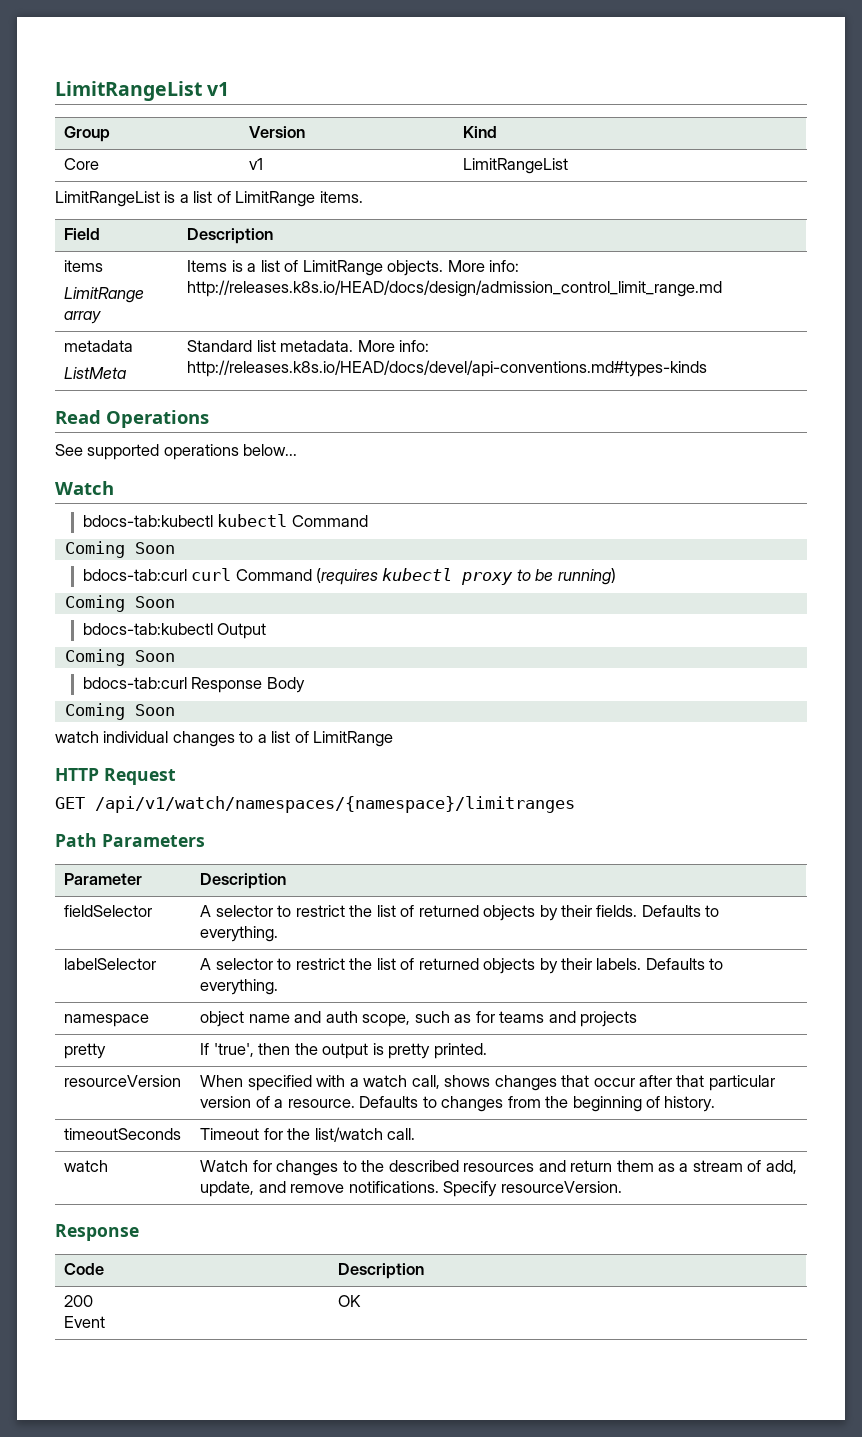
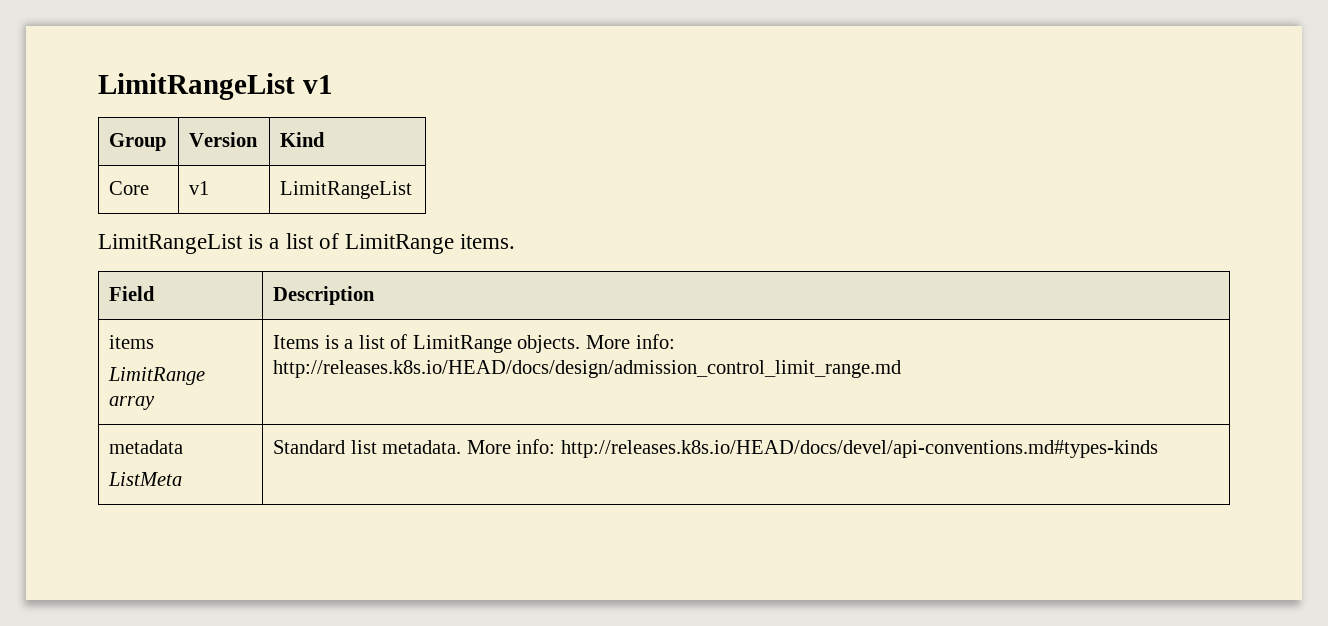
[55,410,209,428] [55,444,298,460] [55,481,114,495] [82,514,368,527] [64,541,175,558] [82,568,616,585] [64,595,175,612] [82,623,267,639] [64,649,175,666] [82,677,305,693] [64,703,175,720] [55,731,394,747] [55,768,176,785] [55,796,575,813] [55,833,205,847] [64,873,143,885] [200,873,287,889] [64,905,153,917] [200,905,720,921] [200,926,279,942] [64,958,157,970] [200,958,724,974] [200,979,279,995] [64,1014,150,1027] [200,1011,637,1027] [64,1043,107,1059] [200,1043,487,1059] [64,1075,182,1087] [200,1075,775,1091] [200,1096,716,1112] [64,1128,182,1140] [200,1127,416,1142] [64,1160,109,1172] [200,1160,797,1176] [200,1181,622,1197] [55,1224,139,1241] [64,1263,105,1275] [338,1263,425,1279] [64,1295,94,1307] [64,1316,106,1328] [338,1295,362,1307] // Read Operations // See supported operations below... // Watch // bdocs-tab:kubectl kubectl Command // Coming Soon // bdocs-tab:curl curl Command (requires kubectl proxy to be running) // Coming Soon // bdocs-tab:kubectl Output // Coming Soon // bdocs-tab:curl Response Body // Coming Soon // watch individual changes to a list of LimitRange // HTTP Request // GET /api/v1/watch/namespaces/{namespace}/limitranges // Path Parameters // Parameter | Description // fieldSelector | A selector to restrict the list of returned objects by their fields. Defaults to everything. // labelSelector | A selector to restrict the list of returned objects by their labels. Defaults to everything. // namespace | object name and auth scope, such as for teams and projects // pretty | If 'true', then the output is pretty printed. // resourceVersion | When specified with a watch call, shows changes that occur after that particular version of a resource. Defaults to changes from the beginning of history. // timeoutSeconds | Timeout for the list/watch call. // watch | Watch for changes to the described resources and return them as a stream of add, update, and remove notifications. Specify resourceVersion. // Response // Code | Description // 200 // Event | OK -> (1158, 449) none

